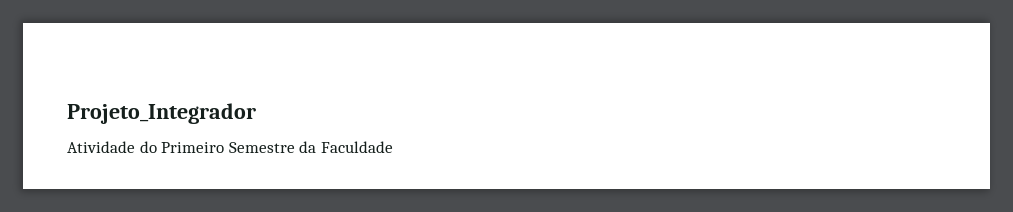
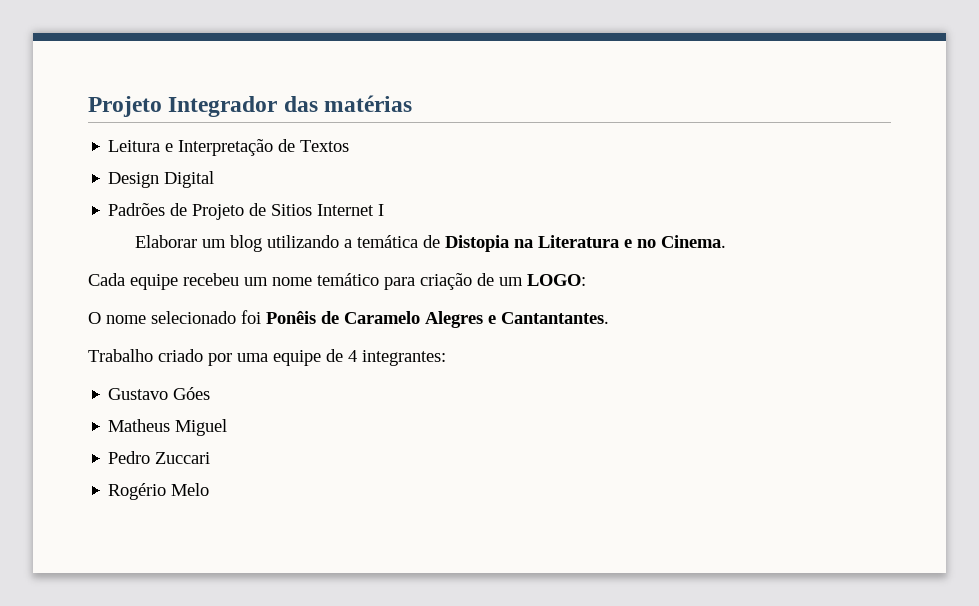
[67,103,256,124] [67,141,393,153] Projeto_Integrador // Atividade do Primeiro Semestre da Faculdade -> [88,95,413,117] [108,139,350,156] [108,171,215,188] [108,203,385,220] [135,235,727,252] [88,273,586,290] [88,310,609,328] [88,349,446,366] [108,387,211,400] [108,419,228,436] [108,451,211,464] [108,483,210,500] Projeto Integrador das matérias // Leitura e Interpretação de Textos // Design Digital // Padrões de Projeto de Sitios Internet I // Elaborar um blog utilizando a temática de Distopia na Literatura e no Cinema. // Cada equipe recebeu um nome temático para criação de um LOGO: // O nome selecionado foi Ponêis de Caramelo Alegres e Cantantantes. // Trabalho criado por uma equipe de 4 integrantes: // Gustavo Góes // Matheus Miguel // Pedro Zuccari // Rogério Melo

